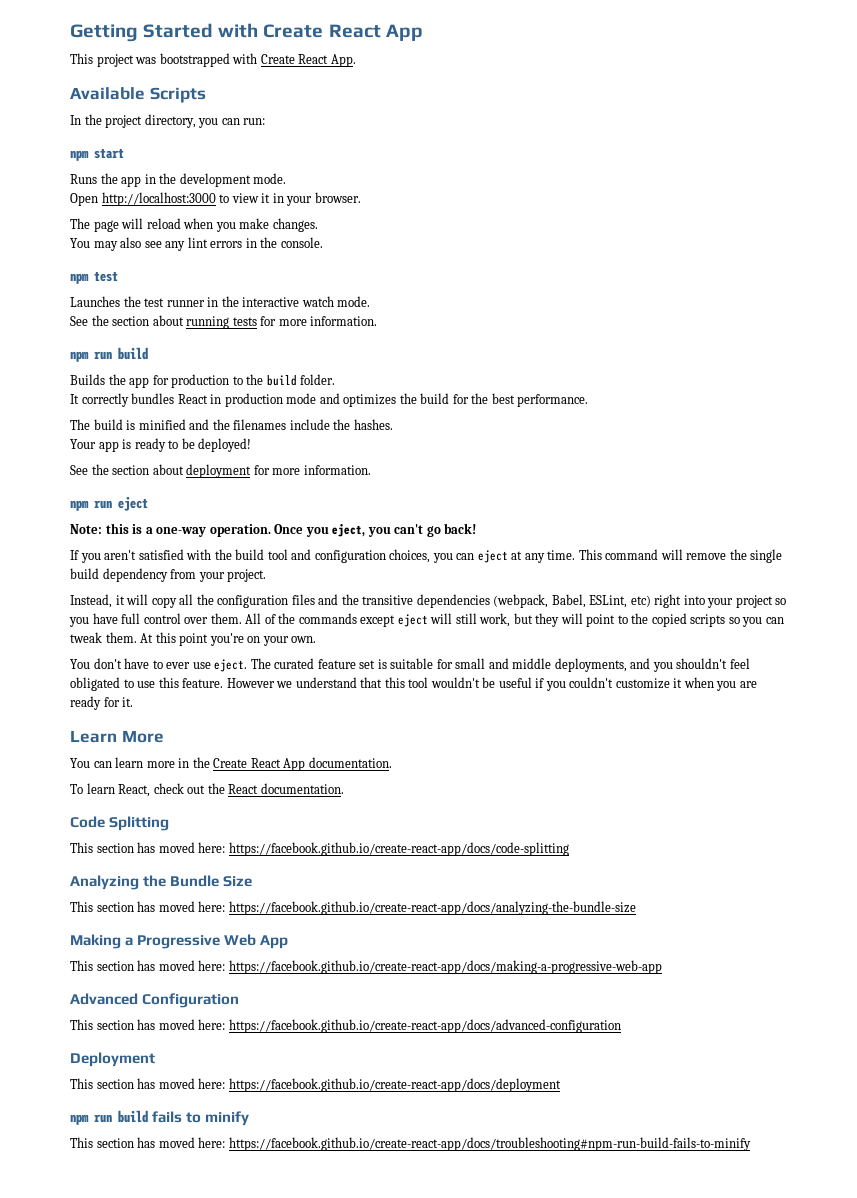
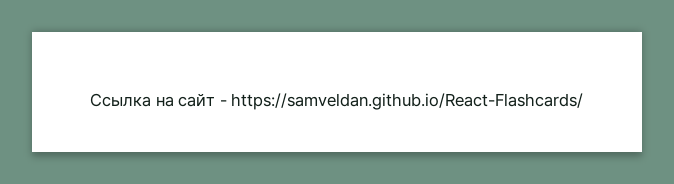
[70,23,423,42] [70,53,356,67] [70,87,206,103] [70,114,266,128] [70,148,124,161] [70,173,287,187] [70,192,361,206] [70,218,318,232] [70,237,323,251] [70,271,118,284] [70,296,371,307] [70,315,378,329] [70,347,148,362] [70,374,336,388] [70,393,589,407] [70,419,393,430] [70,438,252,452] [70,464,371,478] [70,496,148,511] [70,523,477,537] [70,549,783,563] [70,568,267,582] [70,594,787,608] [69,613,784,627] [70,632,317,646] [70,658,750,672] [70,677,757,691] [70,696,134,710] [70,730,164,743] [70,757,392,771] [70,783,344,797] [70,816,170,831] [70,842,569,856] [70,875,253,890] [70,901,636,915] [70,934,289,949] [70,960,662,974] [70,993,240,1008] [70,1019,621,1033] [70,1052,155,1067] [70,1078,561,1092] [70,1110,250,1126] [70,1137,751,1151] Getting Started with Create React App // This project was bootstrapped with Create React App. // Available Scripts // In the project directory, you can run: // npm start // Runs the app in the development mode. // Open http://localhost:3000 to view it in your browser. // The page will reload when you make changes. // You may also see any lint errors in the console. // npm test // Launches the test runner in the interactive watch mode. // See the section about running tests for more information. // npm run build // Builds the app for production to the build folder. // It correctly bundles React in production mode and optimizes the build for the best performance. // The build is minified and the filenames include the hashes. // Your app is ready to be deployed! // See the section about deployment for more information. // npm run eject // Note: this is a one-way operation. Once you eject, you can't go back! // If you aren't satisfied with the build tool and configuration choices, you can eject at any time. This command will remove the single build dependency from your project. // Instead, it will copy all the configuration files and the transitive dependencies (webpack, Babel, ESLint, etc) right into your project so you have full control over them. All of the commands except eject will still work, but they will point to the copied scripts so you can tweak them. At this point you're on your own. // You don't have to ever use eject. The curated feature set is suitable for small and middle deployments, and you shouldn't feel obligated to use this feature. However we understand that this tool wouldn't be useful if you couldn't customize it when you are ready for it. // Learn More // You can learn more in the Create React App documentation. // To learn React, check out the React documentation. // Code Splitting // This section has moved here: https://facebook.github.io/create-react-app/docs/code-splitting // Analyzing the Bundle Size // This section has moved here: https://facebook.github.io/create-react-app/docs/analyzing-the-bundle-size // Making a Progressive Web App // This section has moved here: https://facebook.github.io/create-react-app/docs/making-a-progressive-web-app // Advanced Configuration // This section has moved here: https://facebook.github.io/create-react-app/docs/advanced-configuration // Deployment // This section has moved here: https://facebook.github.io/create-react-app/docs/deployment // npm run build fails to minify // This section has moved here: https://facebook.github.io/create-react-app/docs/troubleshooting#npm-run-build-fails-to-minify -> [90,93,584,110] Ссылка на сайт - https://samveldan.github.io/React-Flashcards/

